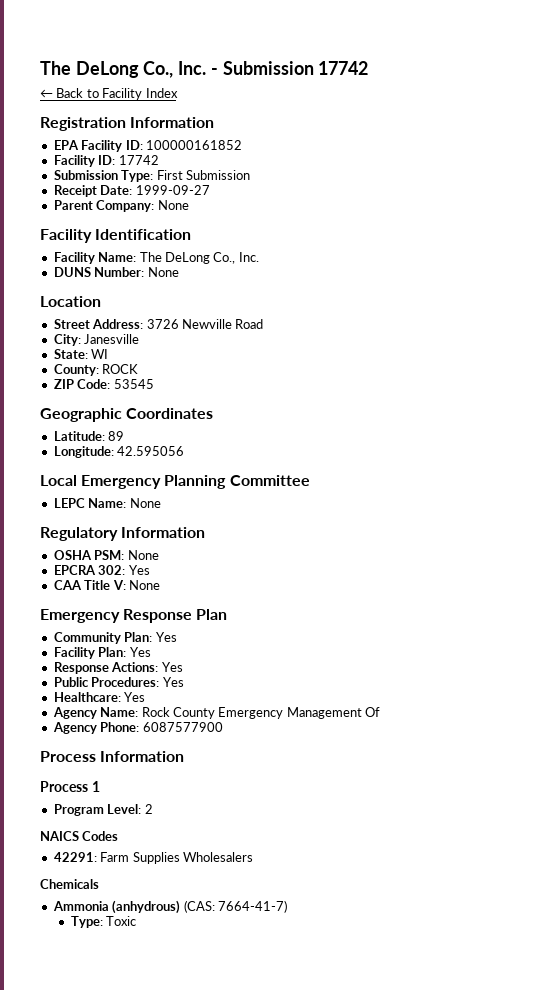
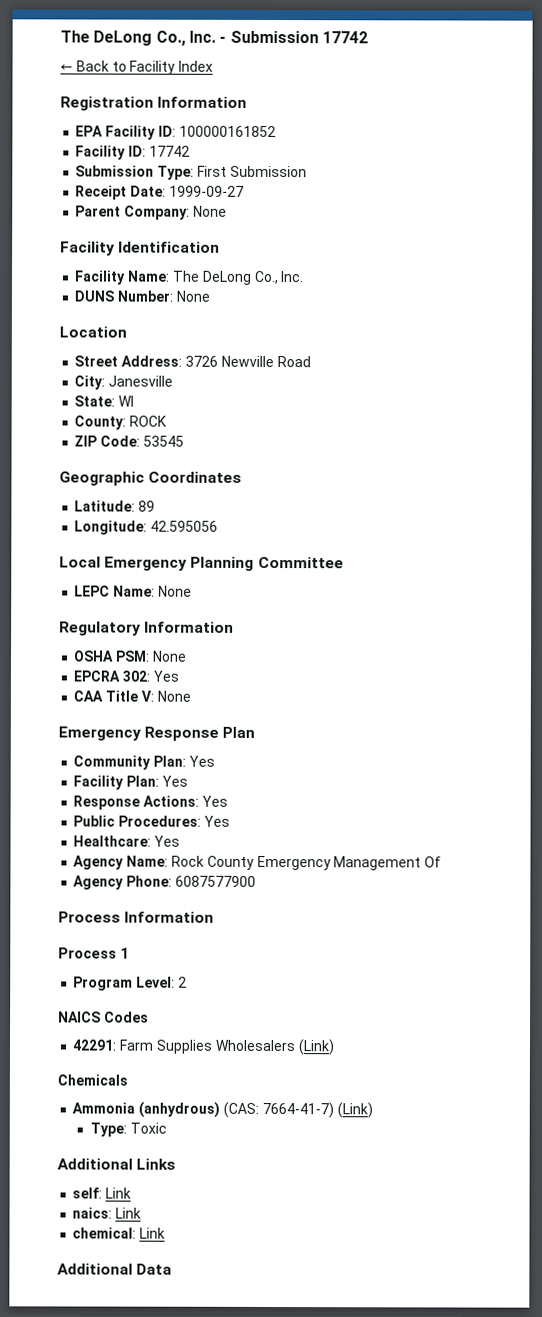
(253, 857) none -> [297,1039,335,1056] (Link)
(287, 906) none -> [336,1102,373,1119] (Link)
(137, 921) none -> [57,1158,177,1170] [72,1187,132,1199] [72,1207,142,1219] [72,1227,166,1239] [57,1263,173,1275] // Additional Links // self: Link // naics: Link // chemical: Link // Additional Data

